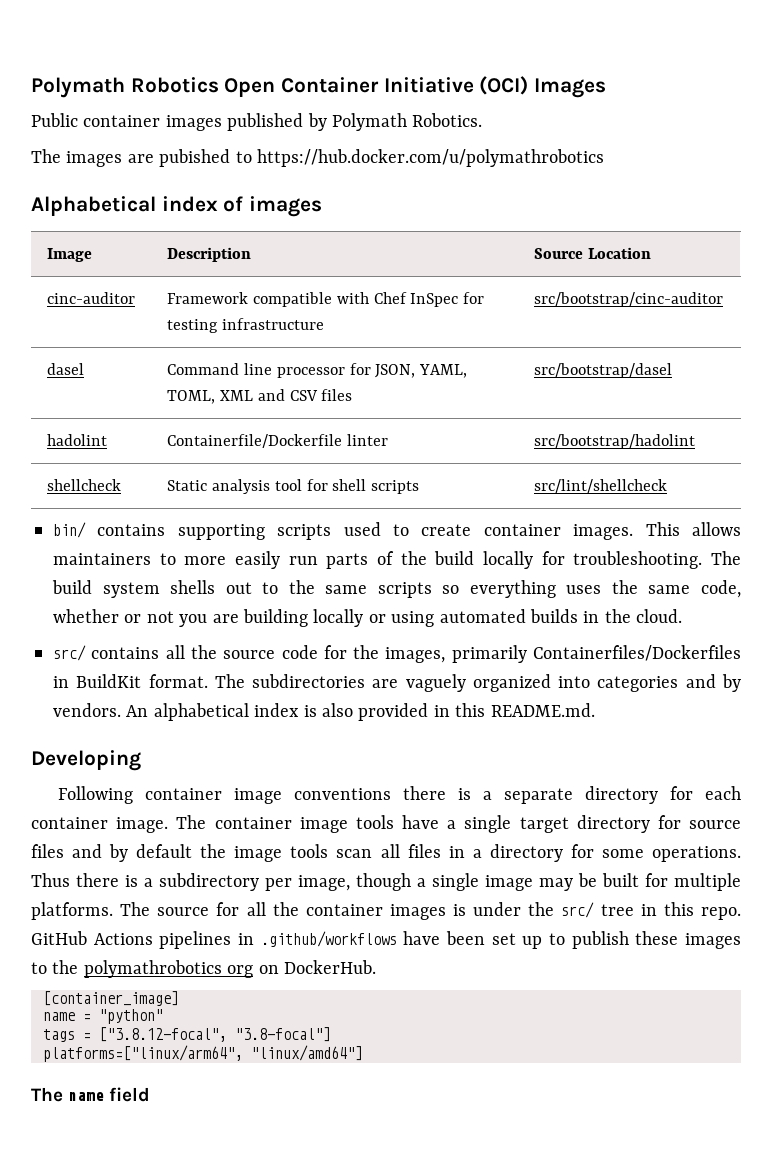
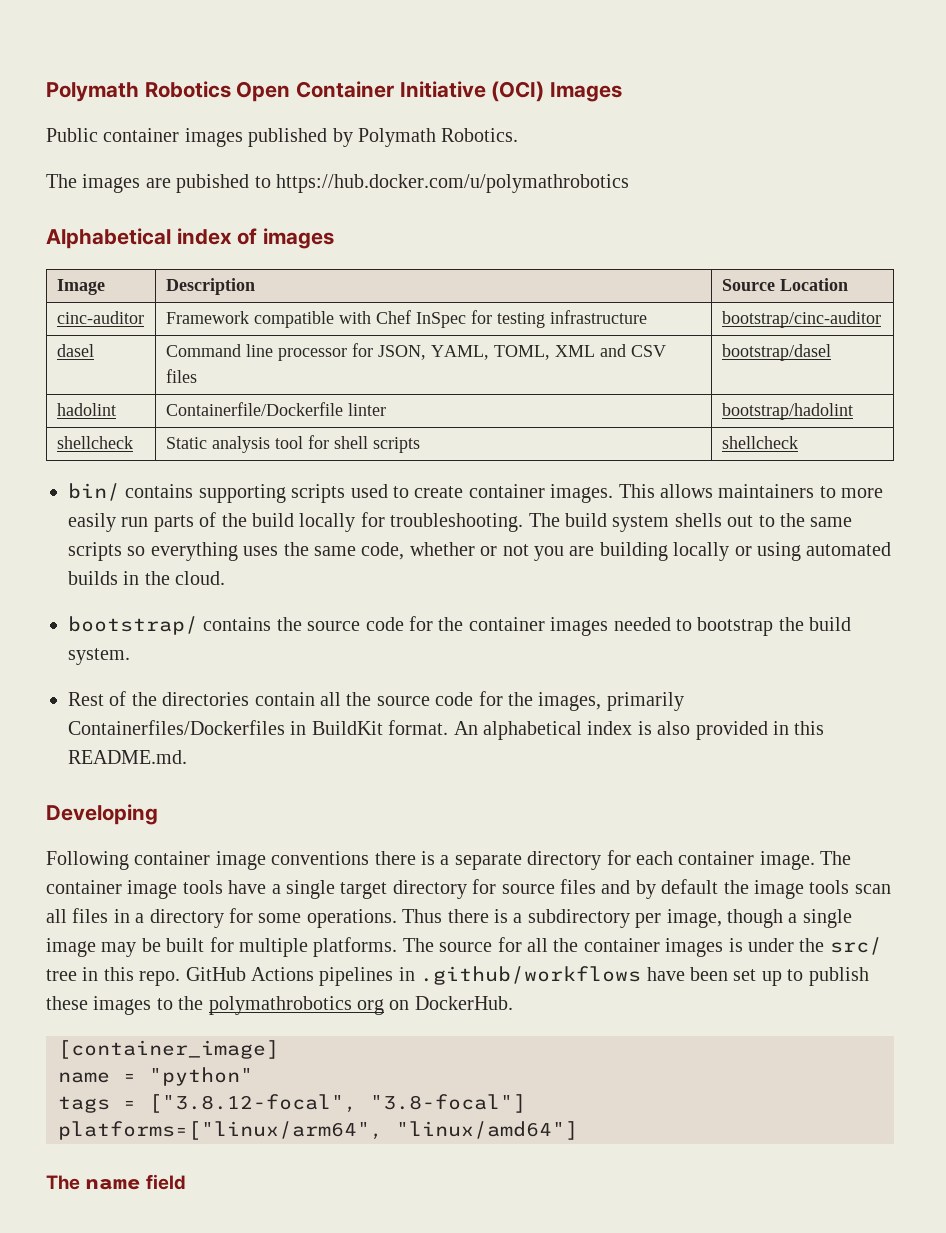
[533,292,723,307] src/bootstrap/cinc-auditor -> [721,311,881,328] bootstrap/cinc-auditor
[533,363,672,378] src/bootstrap/dasel -> [721,344,831,361] bootstrap/dasel
[533,434,695,449] src/bootstrap/hadolint -> [721,403,853,420] bootstrap/hadolint
[533,479,667,493] src/lint/shellcheck -> [721,436,798,449] shellcheck
[53,645,160,661] src/ contains -> [68,616,852,636] [68,648,130,665] [68,691,315,706] bootstrap/ contains the source code for the container images needed to bootstrap the build system. // Rest of the directories contain
[214,674,741,692] [53,703,121,717] The subdirectories are vaguely organized into categories and by vendors. -> (449, 727) none

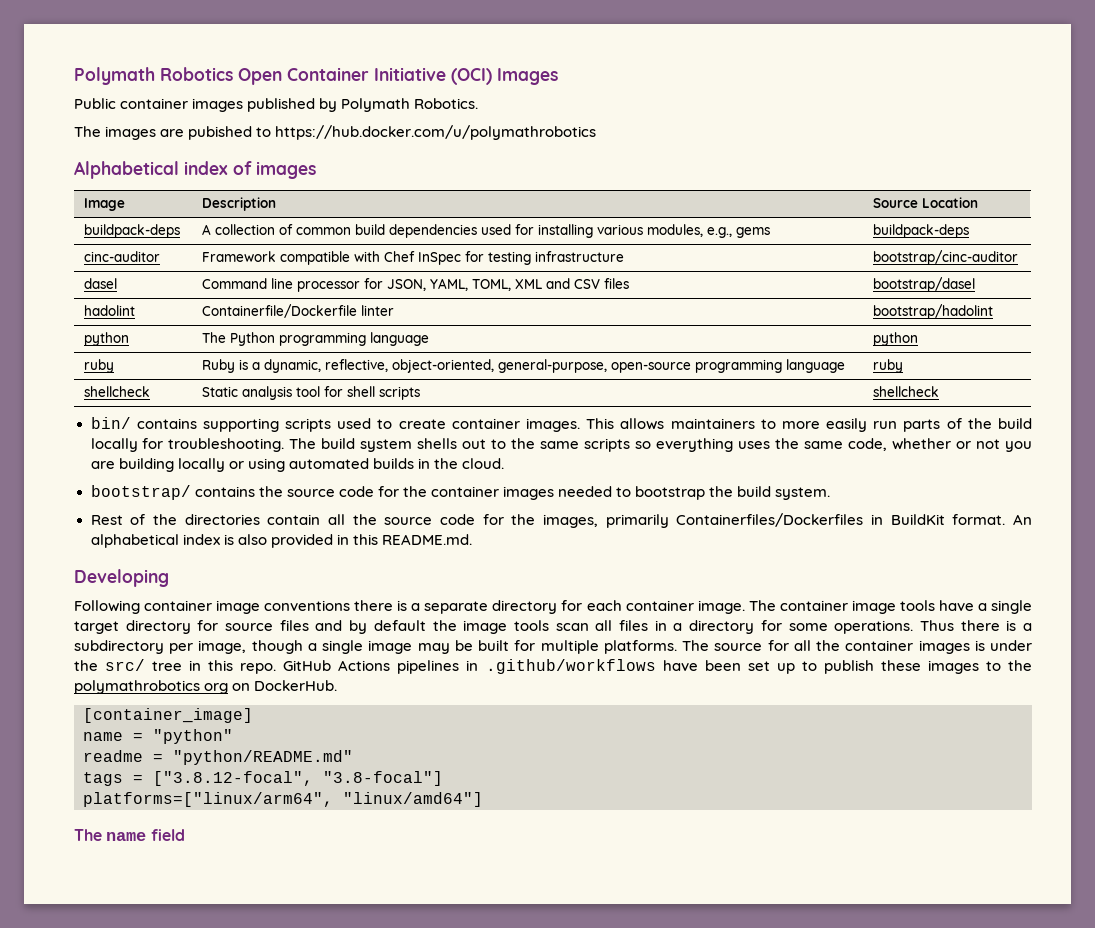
(848, 284) none -> [84,224,181,238] [202,224,771,238] [873,224,970,238] // buildpack-deps | A collection of common build dependencies used for installing various modules, e.g., gems | buildpack-deps
(853, 411) none -> [84,332,130,346] [202,332,430,346] [873,332,919,346] [84,359,115,373] [202,359,846,373] [873,359,904,373] // python | The Python programming language | python // ruby | Ruby is a dynamic, reflective, object-oriented, general-purpose, open-source programming language | ruby
(253, 1076) none -> [83,750,353,765] // readme = "python/README.md"

